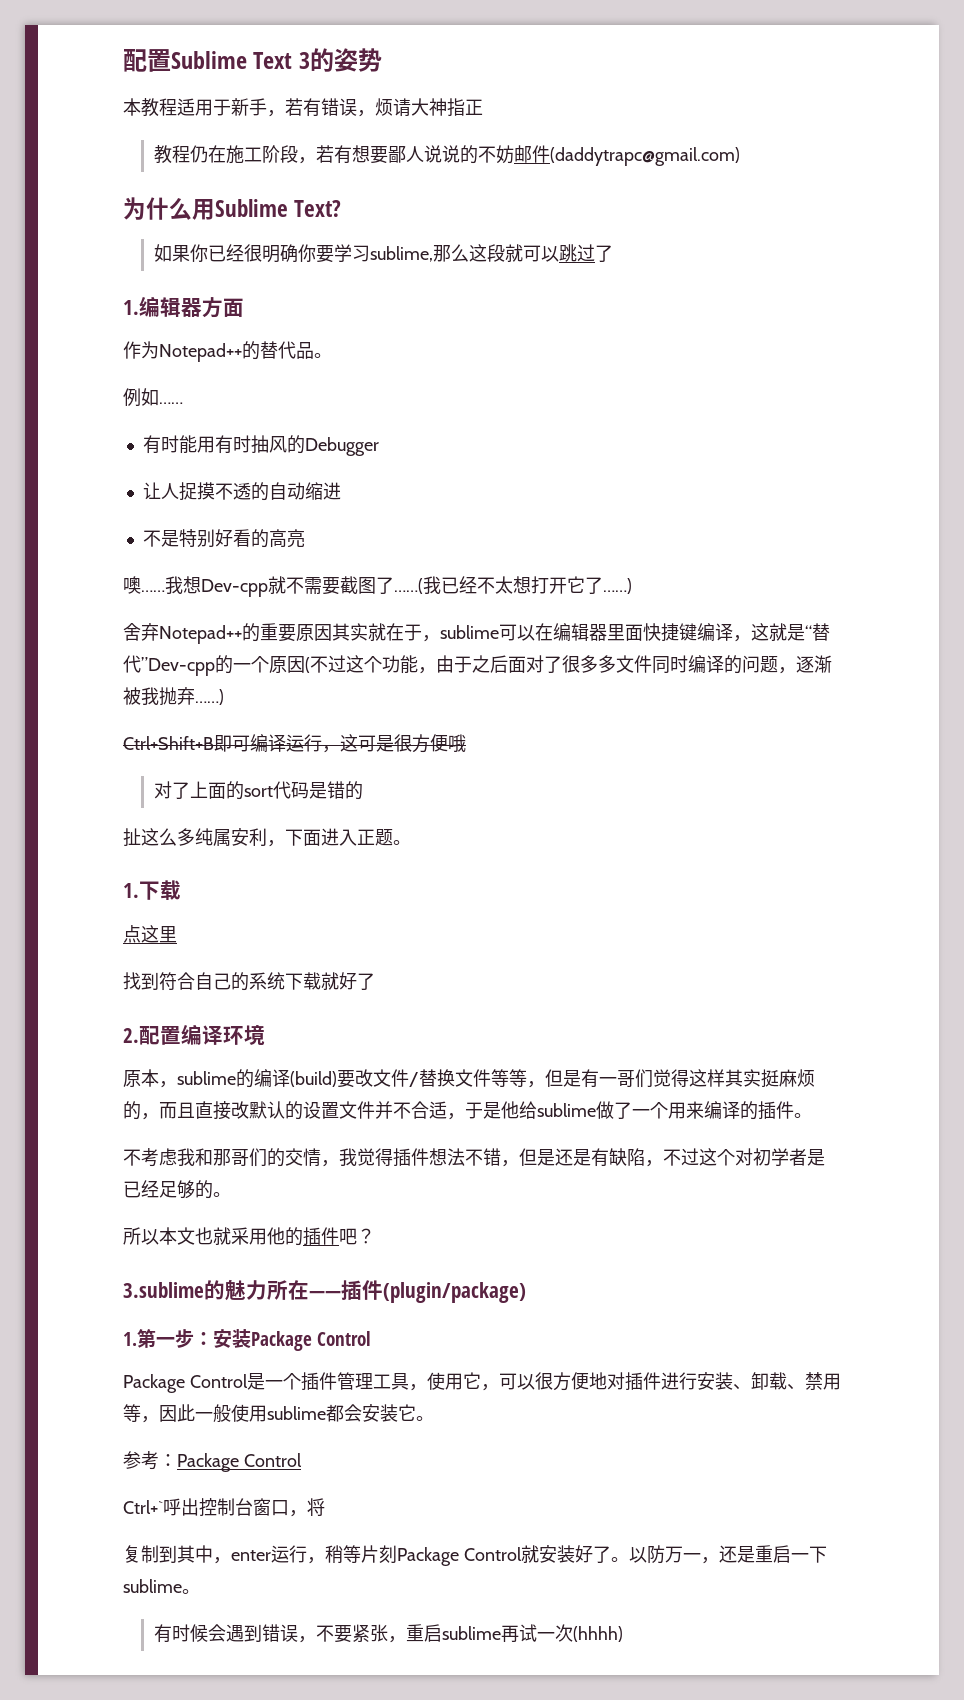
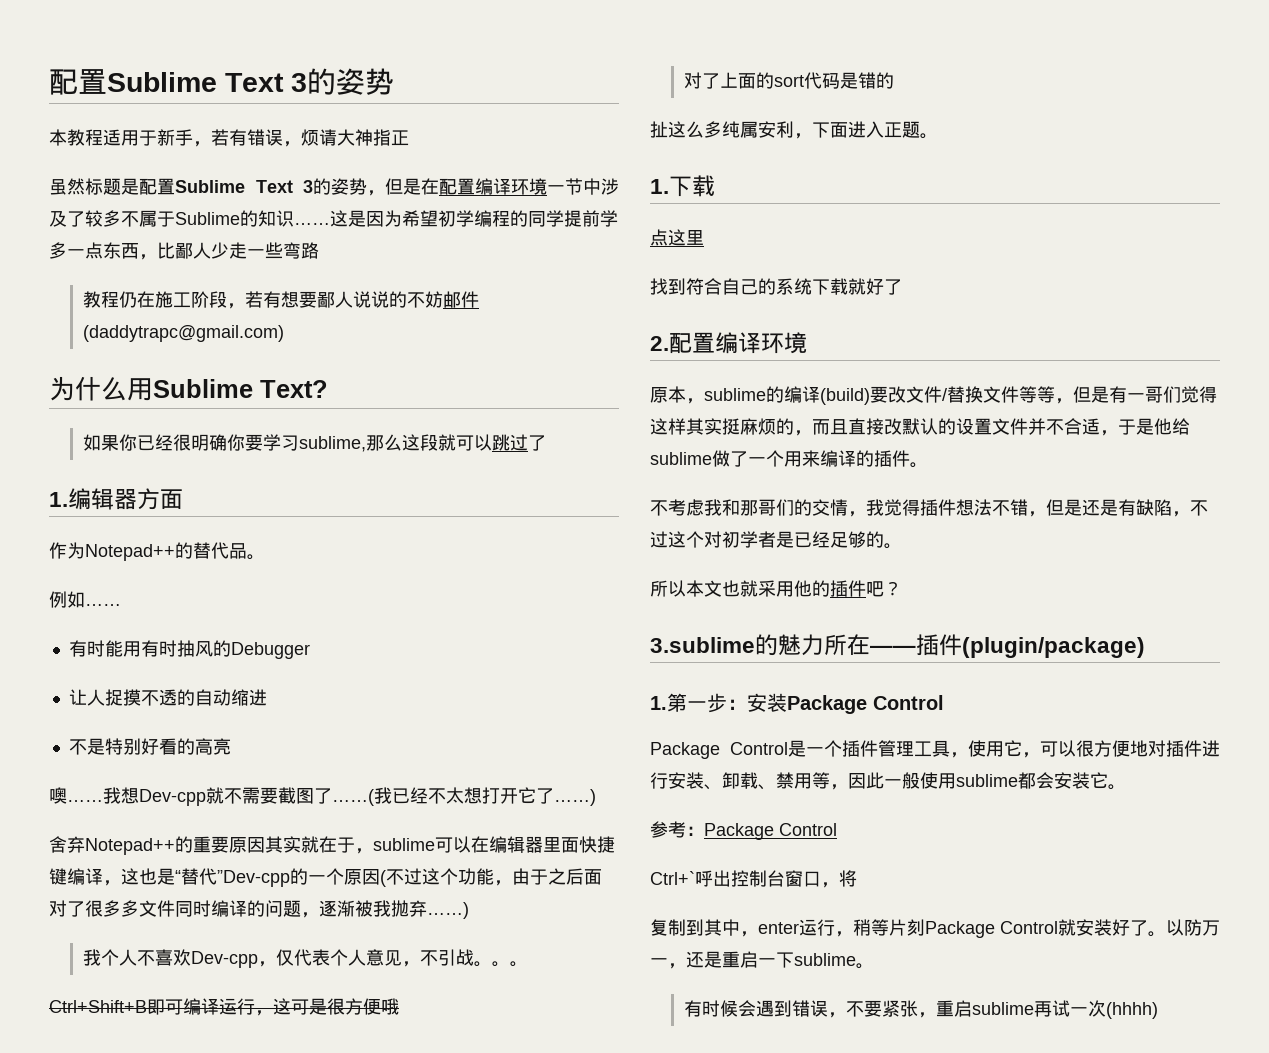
(483, 107) none -> [49,178,619,196] [49,210,618,227] [49,242,319,260] // 虽然标题是配置Sublime Text 3的姿势，但是在配置编译环境一节中涉及了较多不属于Sublime的知识……这是因为希望初学编程的同学提前学多一点东西，比鄙人少走一些弯路
[769,623,787,641] 就 -> [139,868,157,885] 也
(224, 697) none -> [82,949,528,968] // 我个人不喜欢Dev-cpp，仅代表个人意见，不引战。。。

